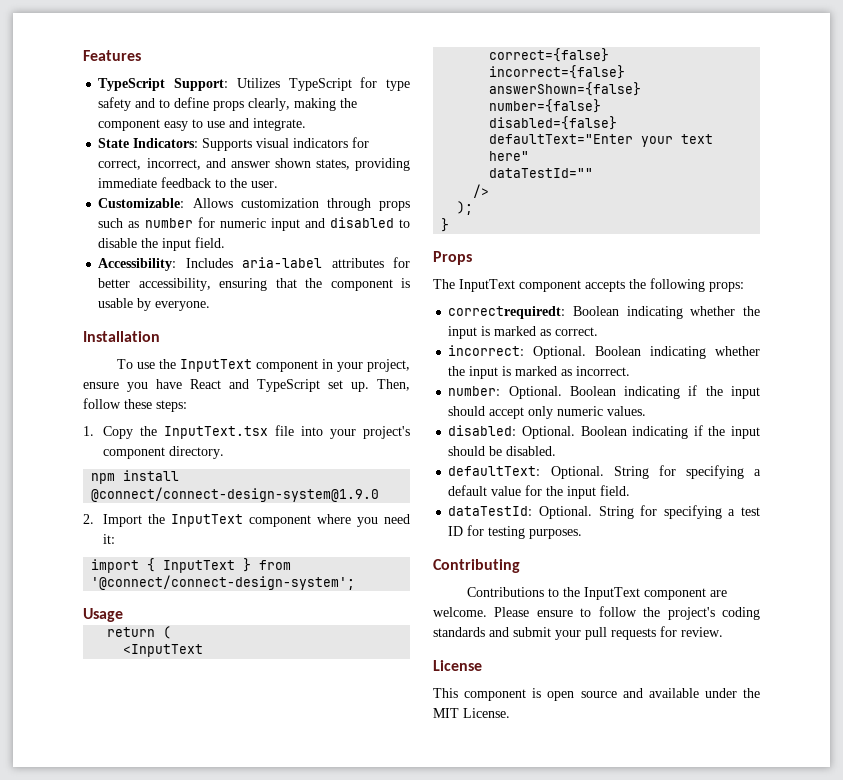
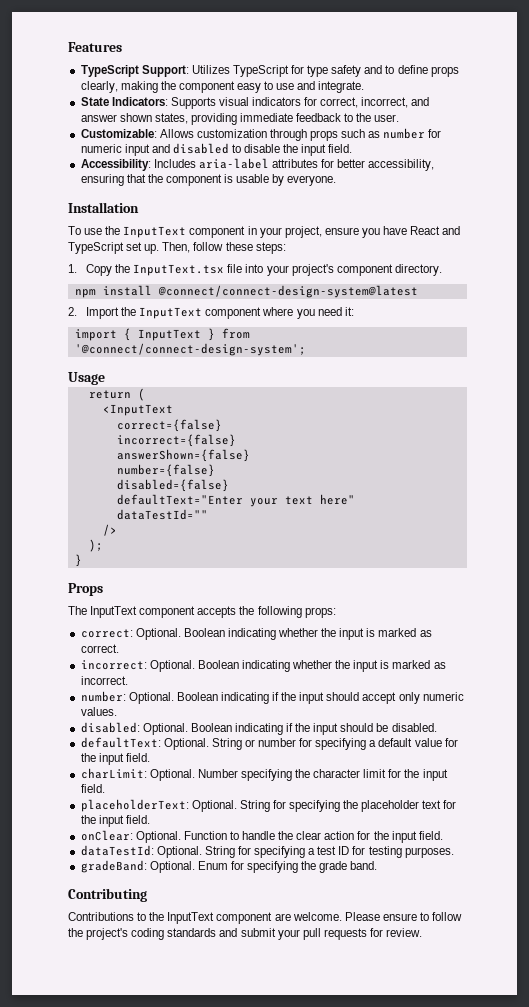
[91,487,380,502] @connect/connect-design-system@1.9.0 -> [157,285,418,298] @connect/connect-design-system@latest
[448,306,566,319] correctrequiredt: -> [80,628,181,640] correct: Optional.
(649, 472) none -> [244,738,297,747] or number
(631, 490) none -> [80,768,448,781] [80,784,105,793] [80,799,457,812] [80,815,150,827] [80,830,443,843] // charLimit: Optional. Number specifying the character limit for the input field. // placeholderText: Optional. String for specifying the placeholder text for the input field. // onClear: Optional. Function to handle the clear action for the input field.
(583, 534) none -> [80,860,378,873] // gradeBand: Optional. Enum for specifying the grade band.
[433,660,482,671] [433,688,760,701] [433,708,510,718] // License // This component is open source and available under the MIT License. -> (423, 932) none

